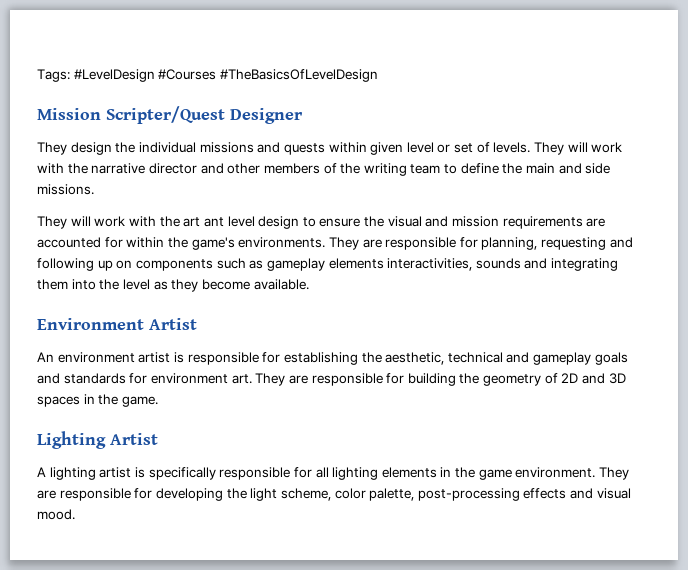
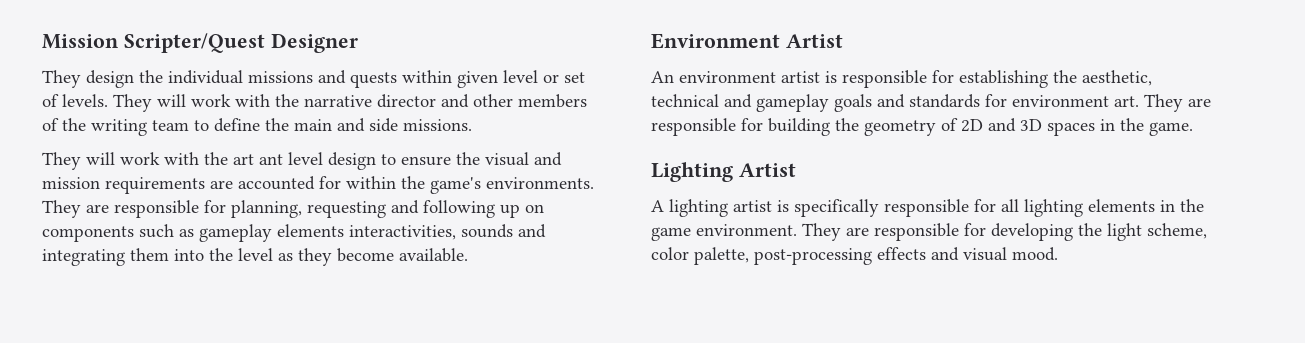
[37,69,378,82] Tags: #LevelDesign #Courses #TheBasicsOfLevelDesign // -> (42, 41) none

